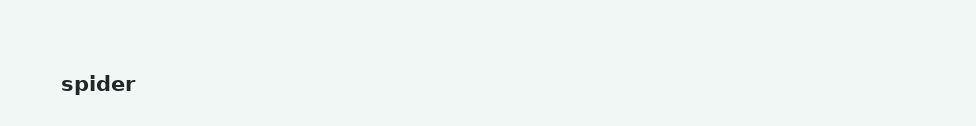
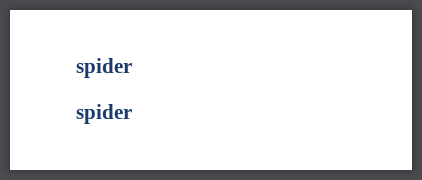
[61,75,136,95] spider -> [76,58,132,78] [76,104,132,124] spider // spider

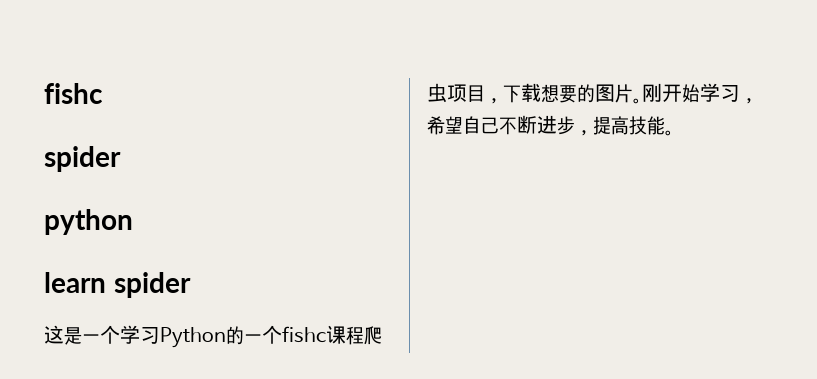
[76,58,132,78] [76,104,132,124] spider // spider -> [44,83,103,104] [44,146,121,172] [44,209,133,235] [44,272,191,298] [44,325,382,348] [427,83,758,104] [427,115,674,136] fishc // spider // python // learn spider // 这是一个学习Python的一个fishc课程爬虫项目，下载想要的图片。刚开始学习，希望自己不断进步，提高技能。

